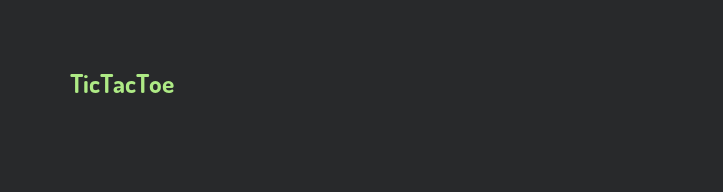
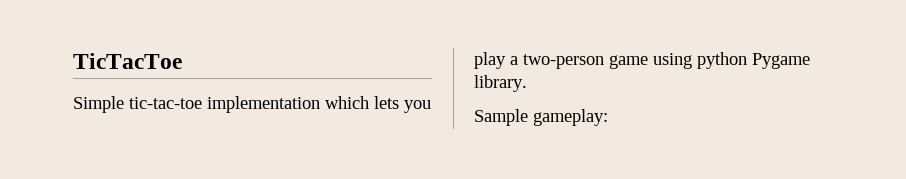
(174, 83) none -> [73,96,431,113] [474,52,810,69] [474,75,527,92] [474,109,608,126] // Simple tic-tac-toe implementation which lets you play a two-person game using python Pygame library. // Sample gameplay:

